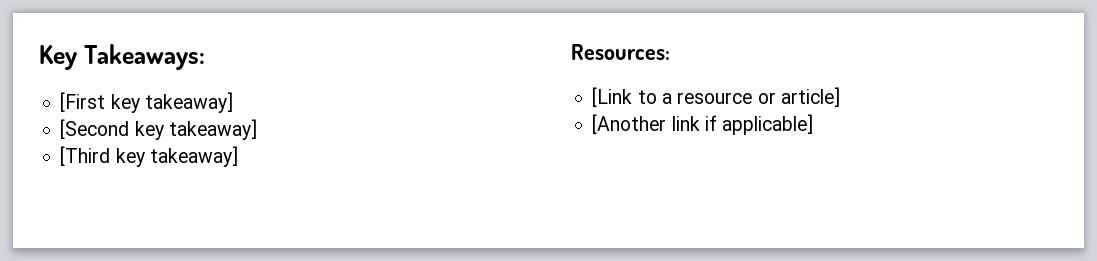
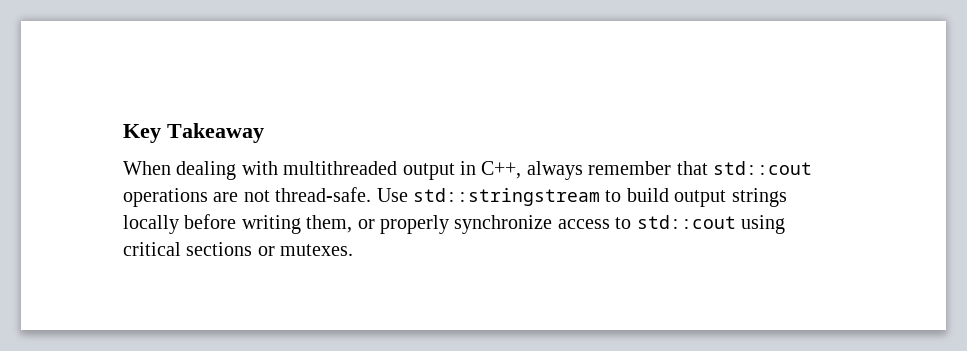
[83,44,205,70] [60,92,233,113] [60,119,257,140] [60,146,238,167] [571,44,670,60] [592,87,840,107] [592,114,814,135] Takeaways: // [First key takeaway] // [Second key takeaway] // [Third key takeaway] // Resources: // [Link to a resource or article] // [Another link if applicable] -> [167,123,264,143] [123,161,812,180] [123,187,787,207] [123,214,785,234] [123,242,354,256] Takeaway // When dealing with multithreaded output in C++, always remember that std::cout operations are not thread-safe. Use std::stringstream to build output strings locally before writing them, or properly synchronize access to std::cout using critical sections or mutexes.

